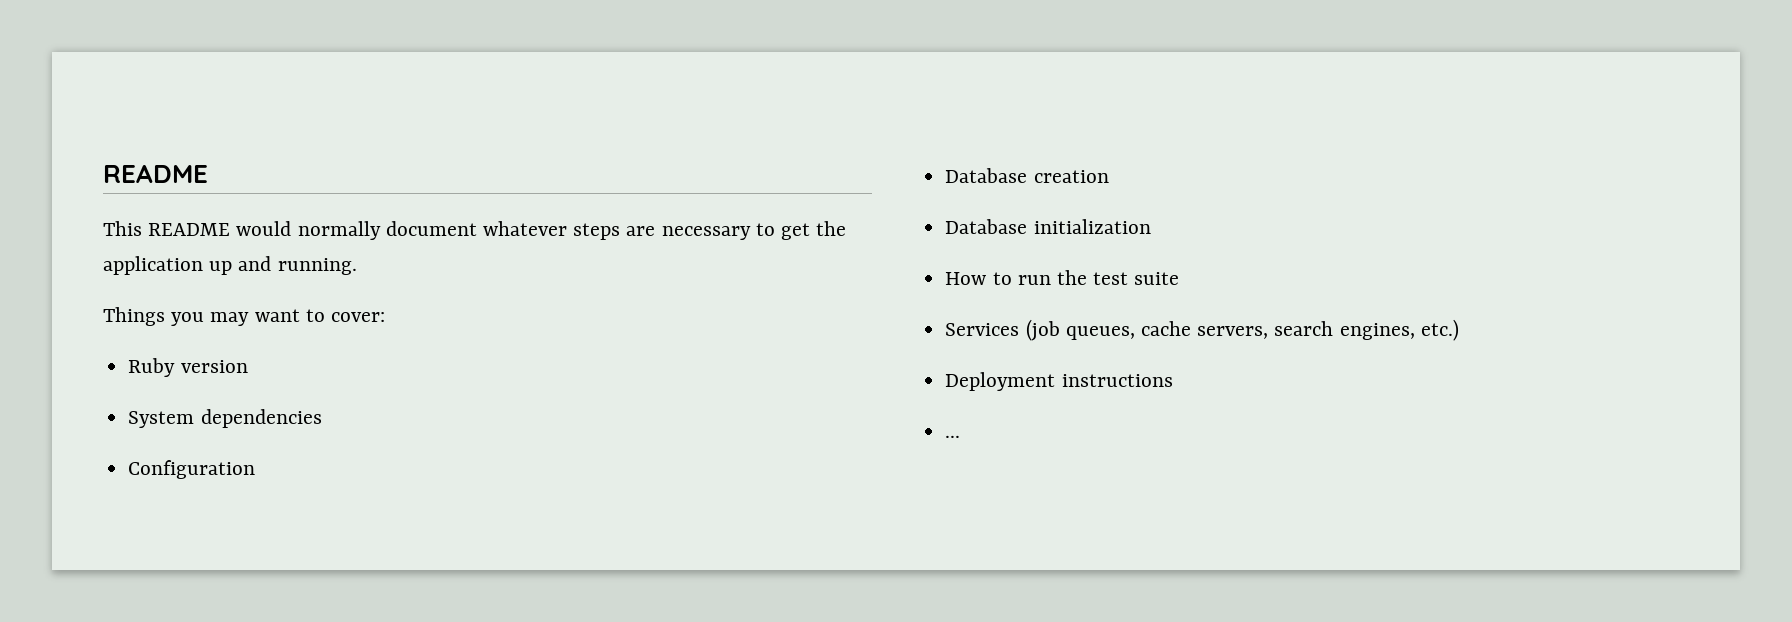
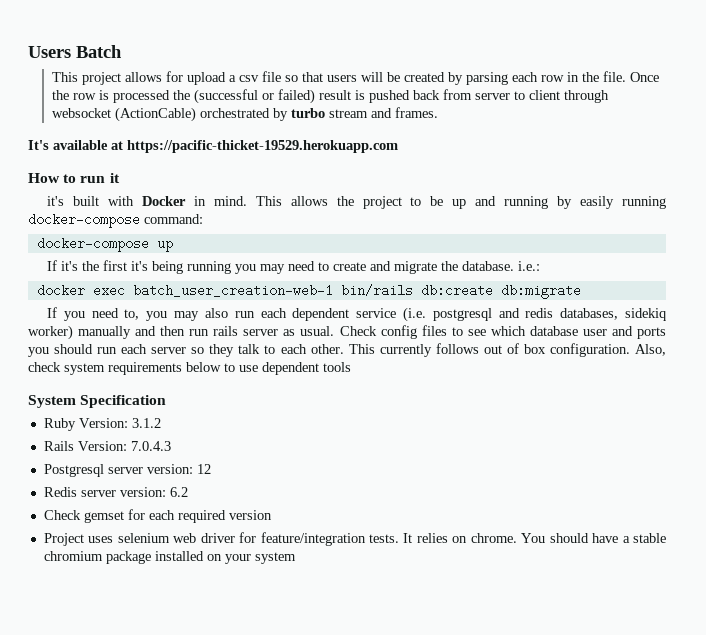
[103,164,208,183] [103,221,847,240] [103,256,357,275] [103,307,386,326] [128,358,248,377] [128,409,322,428] [128,460,256,479] [945,168,1109,183] [945,219,1151,234] [945,270,1180,285] [945,319,1459,341] [945,372,1173,391] [945,435,961,438] README // This README would normally document whatever steps are necessary to get the application up and running. // Things you may want to cover: // Ruby version // System dependencies // Configuration // Database creation // Database initialization // How to run the test suite // Services (job queues, cache servers, search engines, etc.) // Deployment instructions // ... -> [28,45,122,58] [52,71,660,85] [52,89,610,104] [52,107,439,122] [28,140,398,153] [28,173,120,183] [47,196,666,209] [28,213,203,228] [36,237,173,252] [47,260,541,274] [36,284,581,299] [47,307,666,322] [28,325,666,340] [28,343,666,357] [28,362,351,375] [28,395,167,408] [43,418,161,431] [43,441,171,451] [43,464,211,477] [43,487,188,497] [43,509,272,523] [43,532,666,546] [43,551,296,564] Users Batch // This project allows for upload a csv file so that users will be created by parsing each row in the file. Once the row is processed the (successful or failed) result is pushed back from server to client through websocket (ActionCable) orchestrated by turbo stream and frames. // It's available at https://pacific-thicket-19529.herokuapp.com // How to run it // it's built with Docker in mind. This allows the project to be up and running by easily running docker-compose command: // docker-compose up // If it's the first it's being running you may need to create and migrate the database. i.e.: // docker exec batch_user_creation-web-1 bin/rails db:create db:migrate // If you need to, you may also run each dependent service (i.e. postgresql and redis databases, sidekiq worker) manually and then run rails server as usual. Check config files to see which database user and ports you should run each server so they talk to each other. This currently follows out of box configuration. Also, check system requirements below to use dependent tools // System Specification // Ruby Version: 3.1.2 // Rails Version: 7.0.4.3 // Postgresql server version: 12 // Redis server version: 6.2 // Check gemset for each required version // Project uses selenium web driver for feature/integration tests. It relies on chrome. You should have a stable chromium package installed on your system

